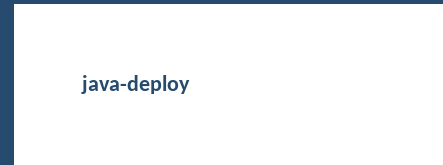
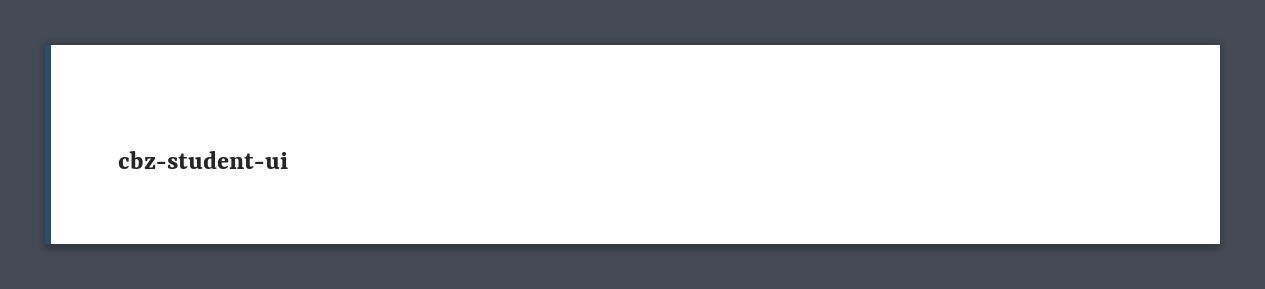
[81,75,190,94] java-deploy -> [118,151,288,169] cbz-student-ui

